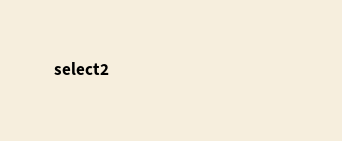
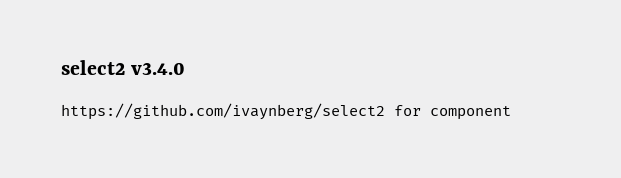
(109, 68) none -> [131,62,186,75] [61,103,511,120] v3.4.0 // https://github.com/ivaynberg/select2 for component

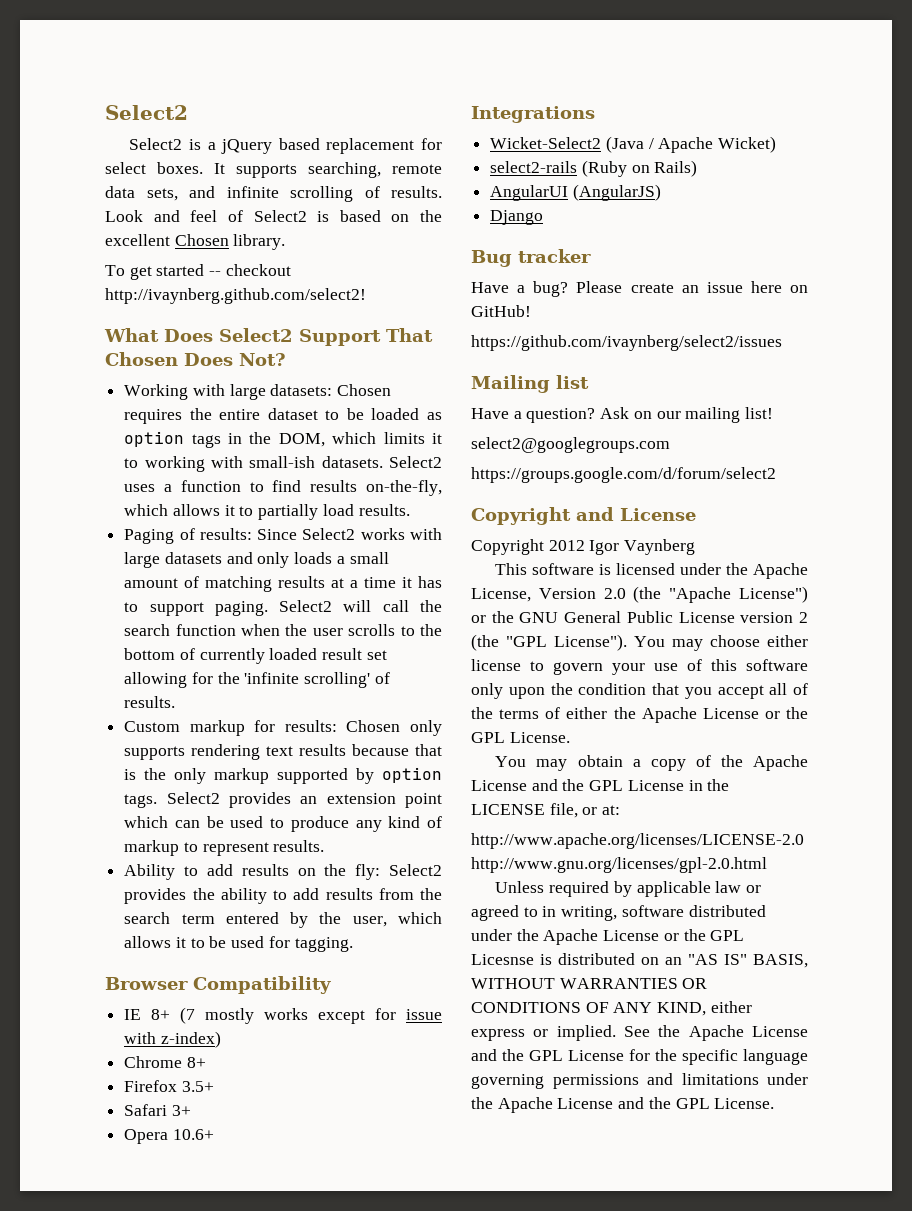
[61,60,186,75] [61,103,511,120] select2 v3.4.0 // https://github.com/ivaynberg/select2 for component -> [105,105,188,120] [129,138,442,154] [105,162,442,178] [105,186,442,202] [105,210,442,222] [105,234,286,250] [105,264,291,280] [105,288,366,304] [104,328,433,346] [105,352,286,366] [124,384,392,400] [124,408,442,424] [124,431,442,448] [124,456,442,472] [124,480,442,496] [124,504,410,520] [124,528,442,544] [124,552,389,568] [124,576,442,592] [124,600,442,616] [124,624,442,636] [124,648,387,664] [124,672,390,688] [124,696,176,708] [124,720,443,736] [124,744,442,760] [124,767,442,784] [124,792,442,808] [124,816,442,832] [124,840,325,856] [124,864,442,880] [124,888,442,904] [124,912,442,928] [124,936,353,952] [105,976,331,994] [124,1007,443,1024] [124,1031,221,1048] [124,1056,206,1068] [124,1080,214,1092] [124,1104,191,1116] [124,1129,214,1144] [471,106,595,123] [490,136,777,153] [490,160,698,177] [490,184,661,201] [490,210,544,225] [471,249,591,267] [471,281,808,297] [471,305,531,317] [471,335,782,351] [471,375,589,393] [471,407,774,423] [471,437,670,453] [471,467,776,483] [471,507,696,525] [471,539,696,555] [495,563,808,579] [471,586,808,603] [471,611,808,623] [471,634,808,651] [471,659,808,675] [471,683,808,699] [471,707,808,723] [471,732,570,743] [495,755,808,771] [471,779,730,791] [471,803,621,818] [471,833,804,849] [471,857,767,873] [495,881,762,897] [471,905,766,921] [471,929,745,945] [471,953,808,968] [471,978,708,989] [471,1001,752,1016] [471,1025,808,1041] [471,1049,808,1065] [471,1073,808,1089] [471,1097,775,1113] Select2 // Select2 is a jQuery based replacement for select boxes. It supports searching, remote data sets, and infinite scrolling of results. Look and feel of Select2 is based on the excellent Chosen library. // To get started -- checkout http://ivaynberg.github.com/select2! // What Does Select2 Support That Chosen Does Not? // Working with large datasets: Chosen requires the entire dataset to be loaded as option tags in the DOM, which limits it to working with small-ish datasets. Select2 uses a function to find results on-the-fly, which allows it to partially load results. // Paging of results: Since Select2 works with large datasets and only loads a small amount of matching results at a time it has to support paging. Select2 will call the search function when the user scrolls to the bottom of currently loaded result set allowing for the 'infinite scrolling' of results. // Custom markup for results: Chosen only supports rendering text results because that is the only markup supported by option tags. Select2 provides an extension point which can be used to produce any kind of markup to represent results. // Ability to add results on the fly: Select2 provides the ability to add results from the search term entered by the user, which allows it to be used for tagging. // Browser Compatibility // IE 8+ (7 mostly works except for issue with z-index) // Chrome 8+ // Firefox 3.5+ // Safari 3+ // Opera 10.6+ // Integrations // Wicket-Select2 (Java / Apache Wicket) // select2-rails (Ruby on Rails) // AngularUI (AngularJS) // Django // Bug tracker // Have a bug? Please create an issue here on GitHub! // https://github.com/ivaynberg/select2/issues // Mailing list // Have a question? Ask on our mailing list! // select2@googlegroups.com // https://groups.google.com/d/forum/select2 // Copyright and License // Copyright 2012 Igor Vaynberg // This software is licensed under the Apache License, Version 2.0 (the "Apache License") or the GNU General Public License version 2 (the "GPL License"). You may choose either license to govern your use of this software only upon the condition that you accept all of the terms of either the Apache License or the GPL License. // You may obtain a copy of the Apache License and the GPL License in the LICENSE file, or at: // http://www.apache.org/licenses/LICENSE-2.0 http://www.gnu.org/licenses/gpl-2.0.html // Unless required by applicable law or agreed to in writing, software distributed under the Apache License or the GPL Licesnse is distributed on an "AS IS" BASIS, WITHOUT WARRANTIES OR CONDITIONS OF ANY KIND, either express or implied. See the Apache License and the GPL License for the specific language governing permissions and limitations under the Apache License and the GPL License.

